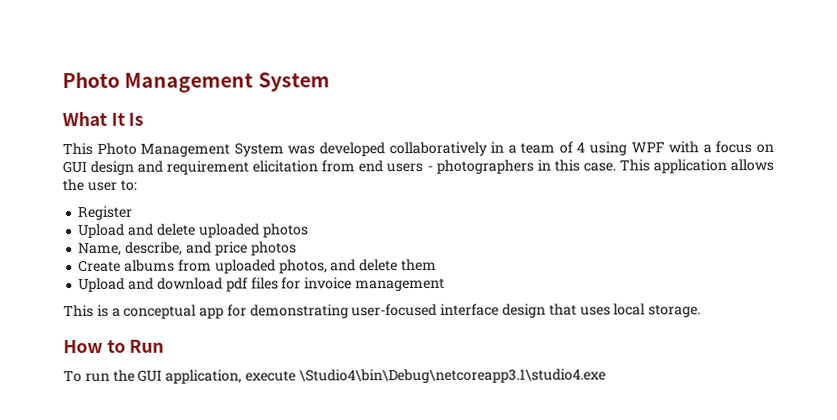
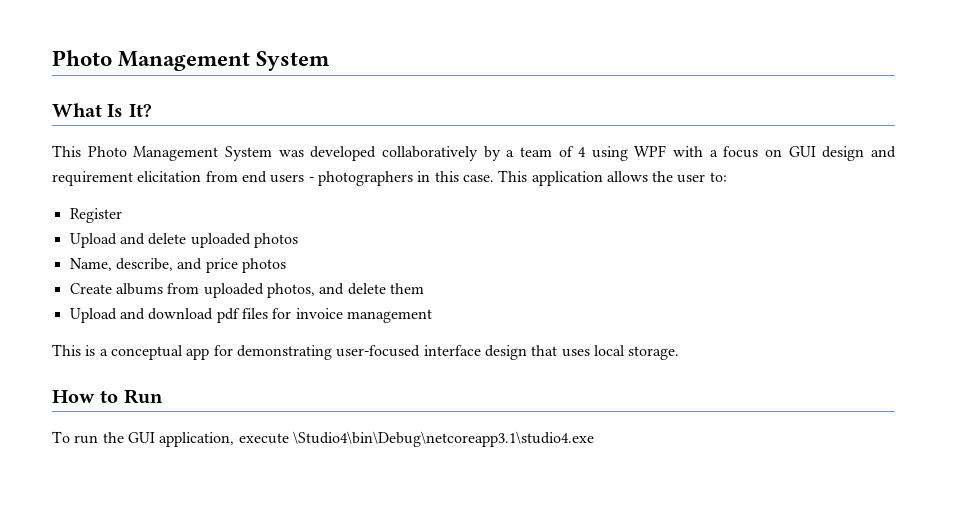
[110,112,126,126] It -> (102, 110) none
(145, 119) none -> [128,104,152,117] It?
[490,141,505,153] in -> [483,146,501,161] by

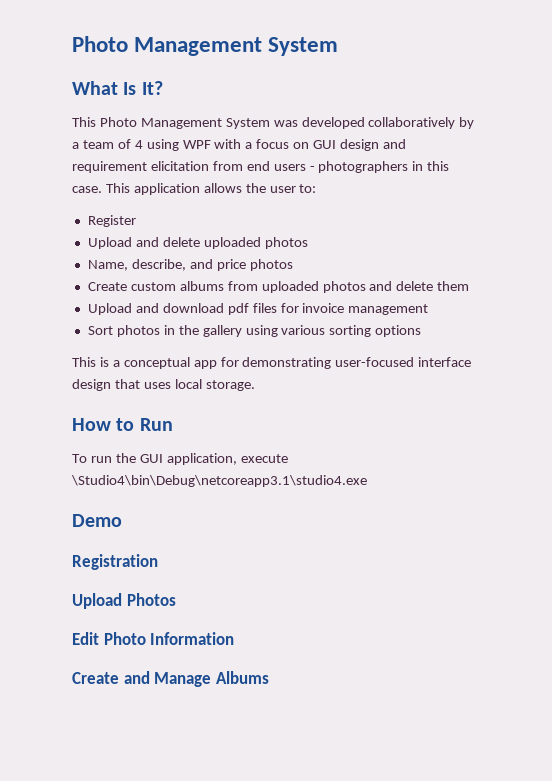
(112, 288) none -> [130,282,176,291] custom
[266,283,315,298] photos, -> [322,281,366,293] photos
(432, 316) none -> [87,325,422,337] // Sort photos in the gallery using various sorting options
(594, 439) none -> [72,514,122,527] [72,554,158,570] [72,593,176,609] [72,632,235,645] [72,671,269,687] // Demo // Registration // Upload Photos // Edit Photo Information // Create and Manage Albums

